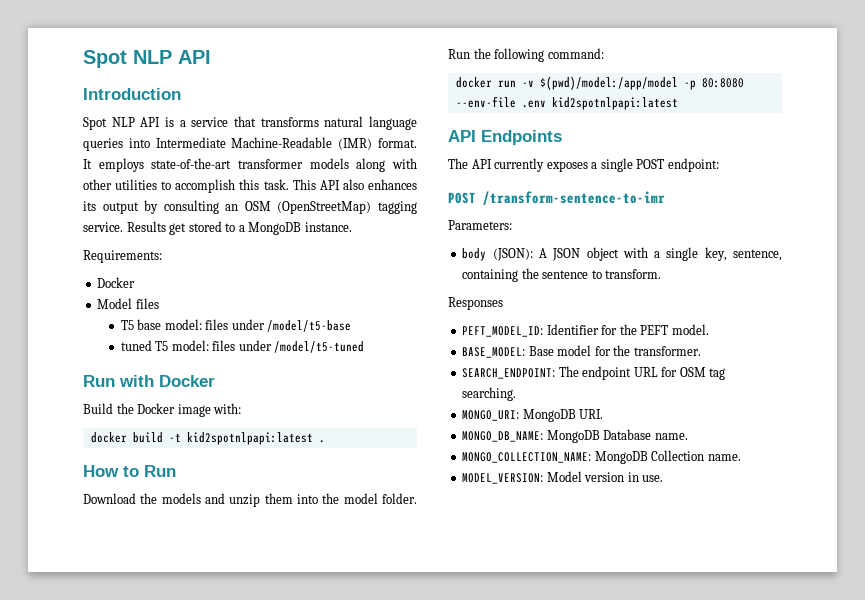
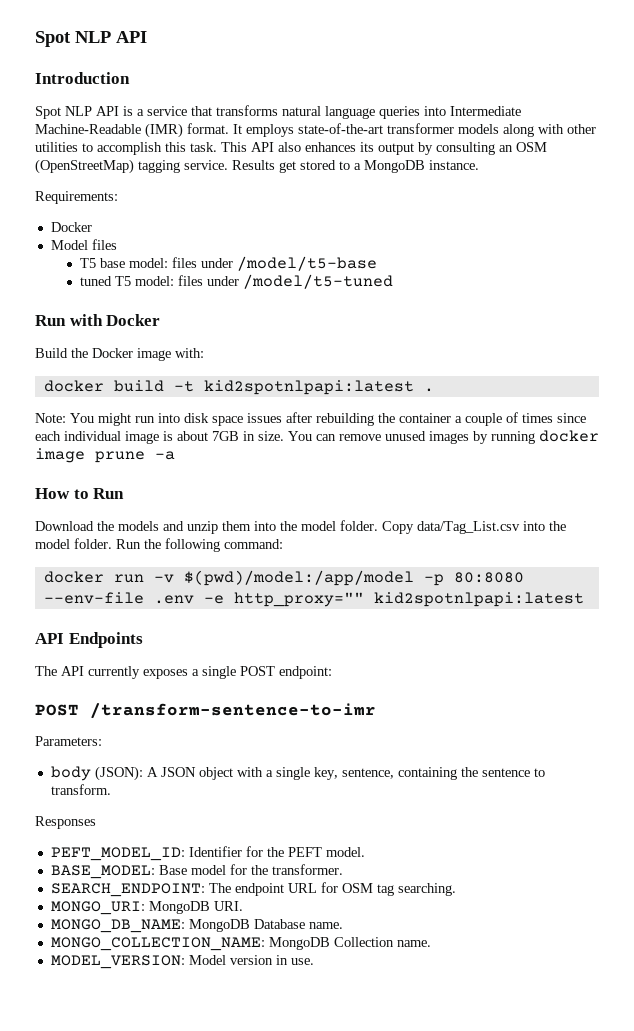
(325, 441) none -> [35,412,586,426] [35,430,599,444] [35,448,175,463] // Note: You might run into disk space issues after rebuilding the container a couple of times since each individual image is about 7GB in size. You can remove unused images by running docker image prune -a
(417, 498) none -> [382,521,566,534] [35,538,112,549] Copy data/Tag_List.csv into the model folder.
(546, 104) none -> [203,592,364,607] -e http_proxy=""

